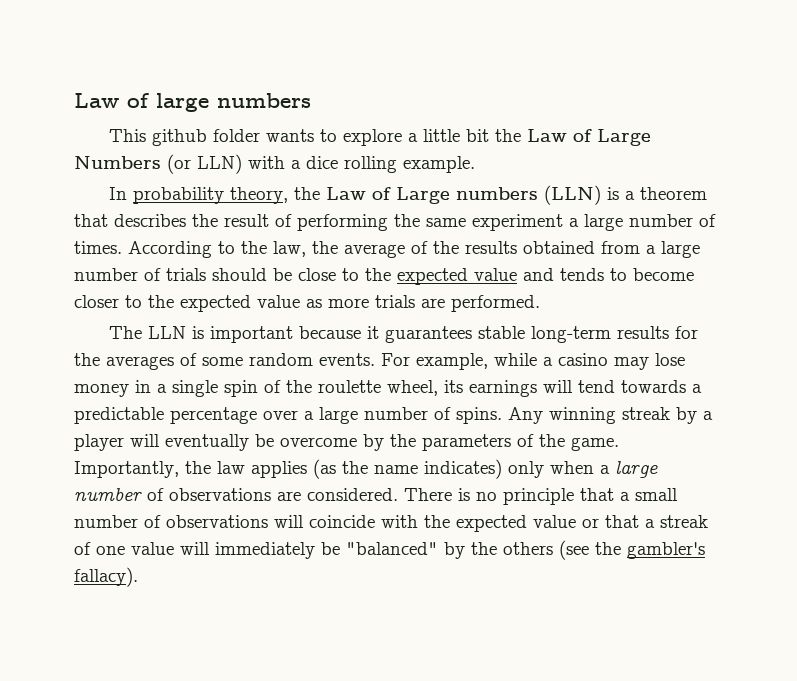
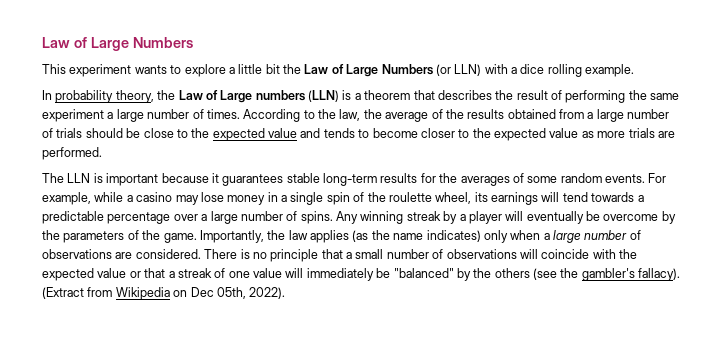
[74,93,311,112] Law of large numbers -> [42,37,193,51] Law of Large Numbers
[151,129,260,146] github folder -> [69,64,132,77] experiment
(138, 577) none -> [42,287,286,300] (Extract from Wikipedia on Dec 05th, 2022).

